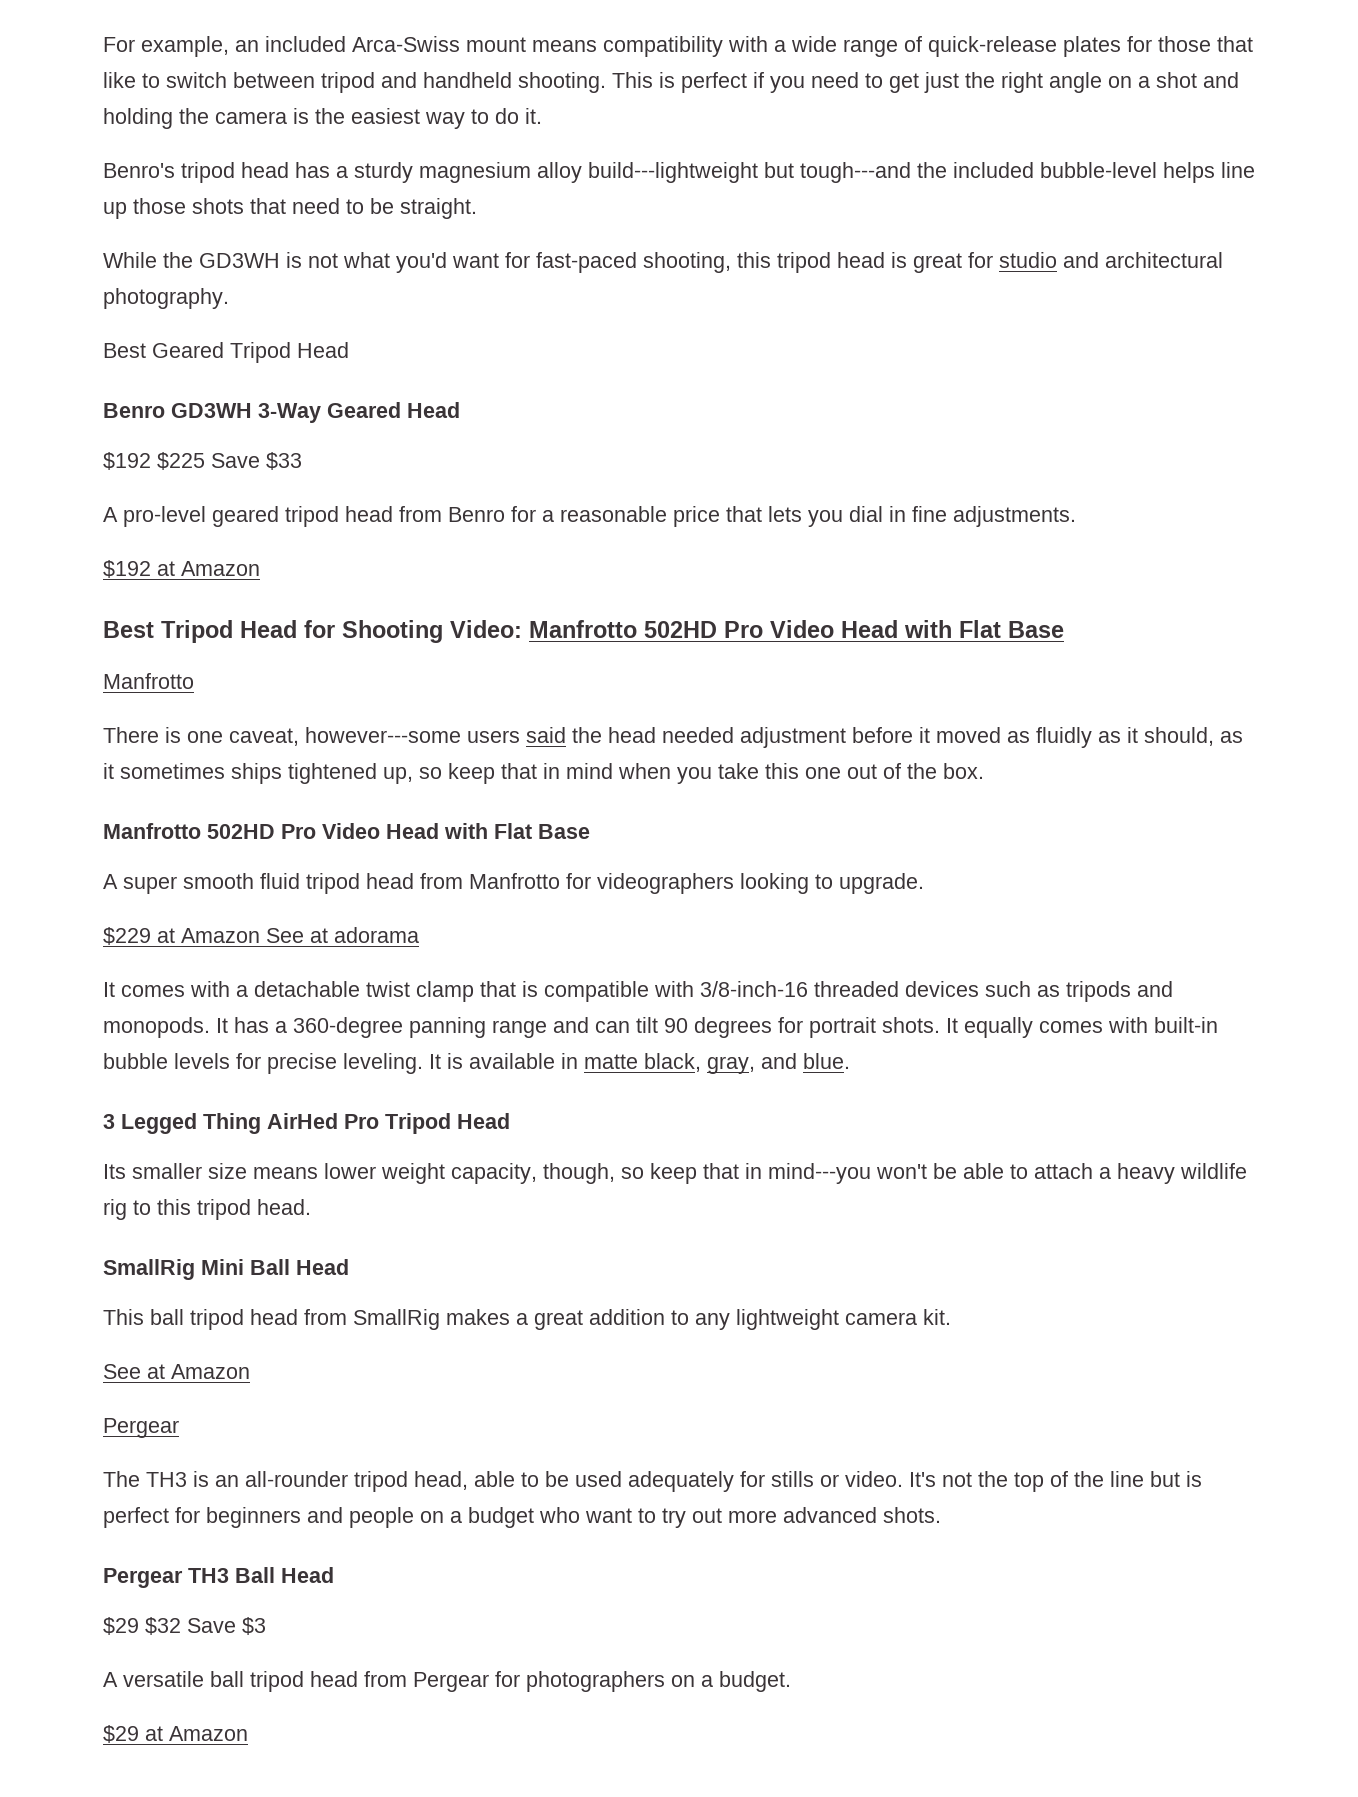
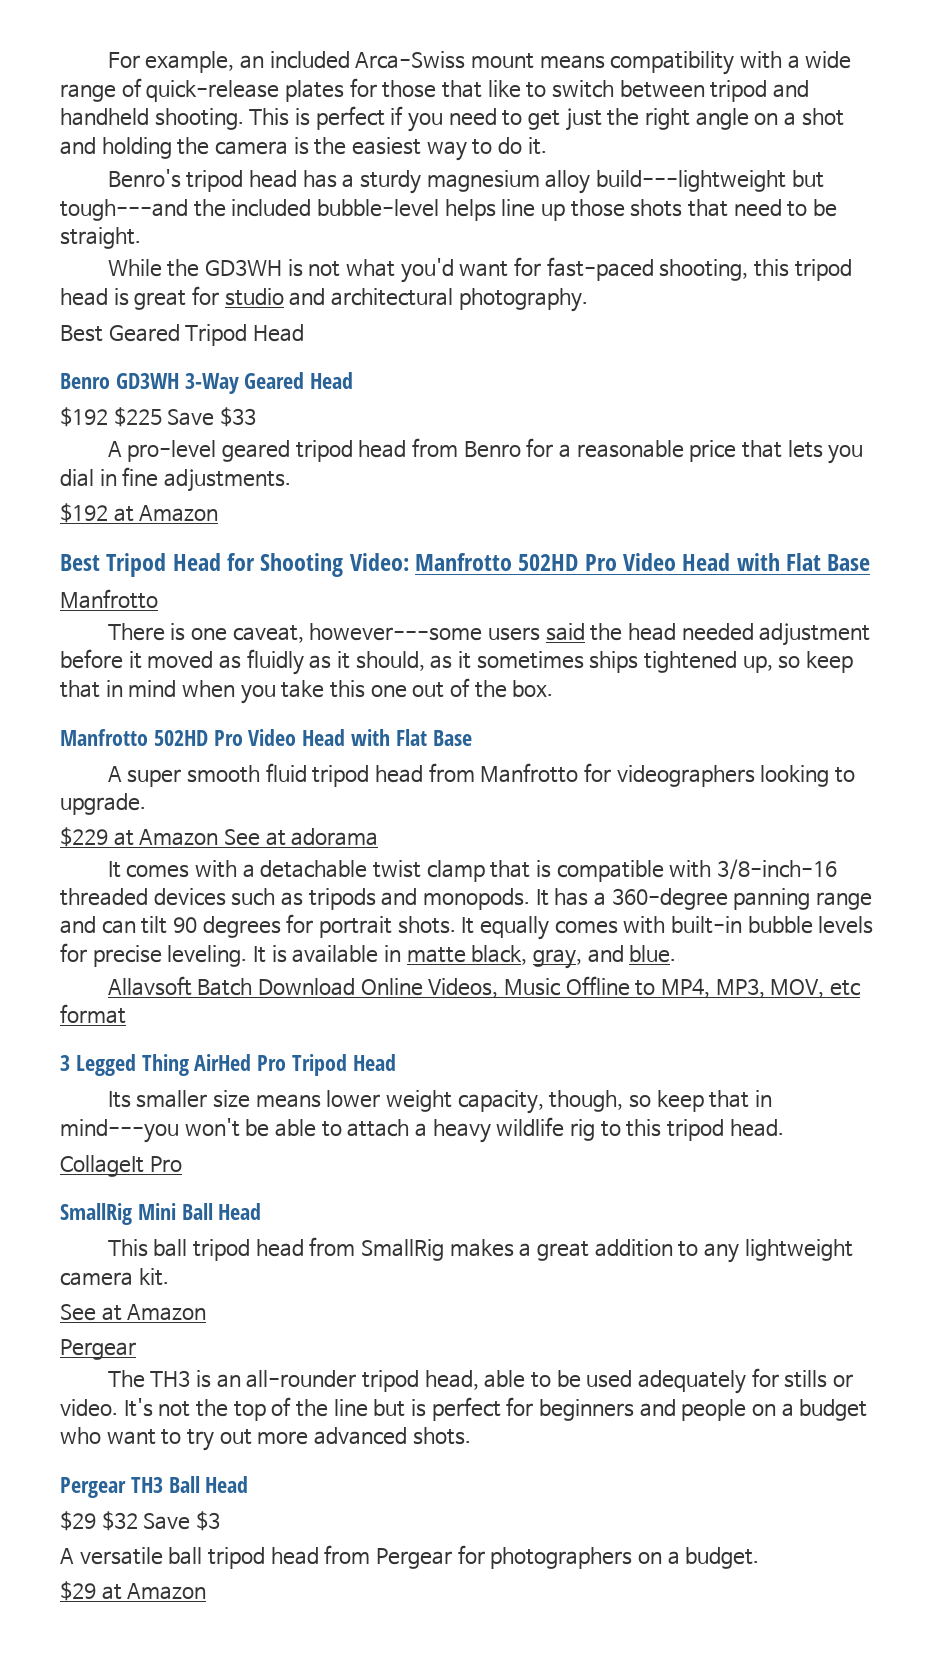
(850, 1061) none -> [107,976,861,998] [60,1004,126,1024] // Allavsoft Batch Download Online Videos, Music Offline to MP4, MP3, MOV, etc format
(311, 1207) none -> [60,1155,182,1177] // CollageIt Pro

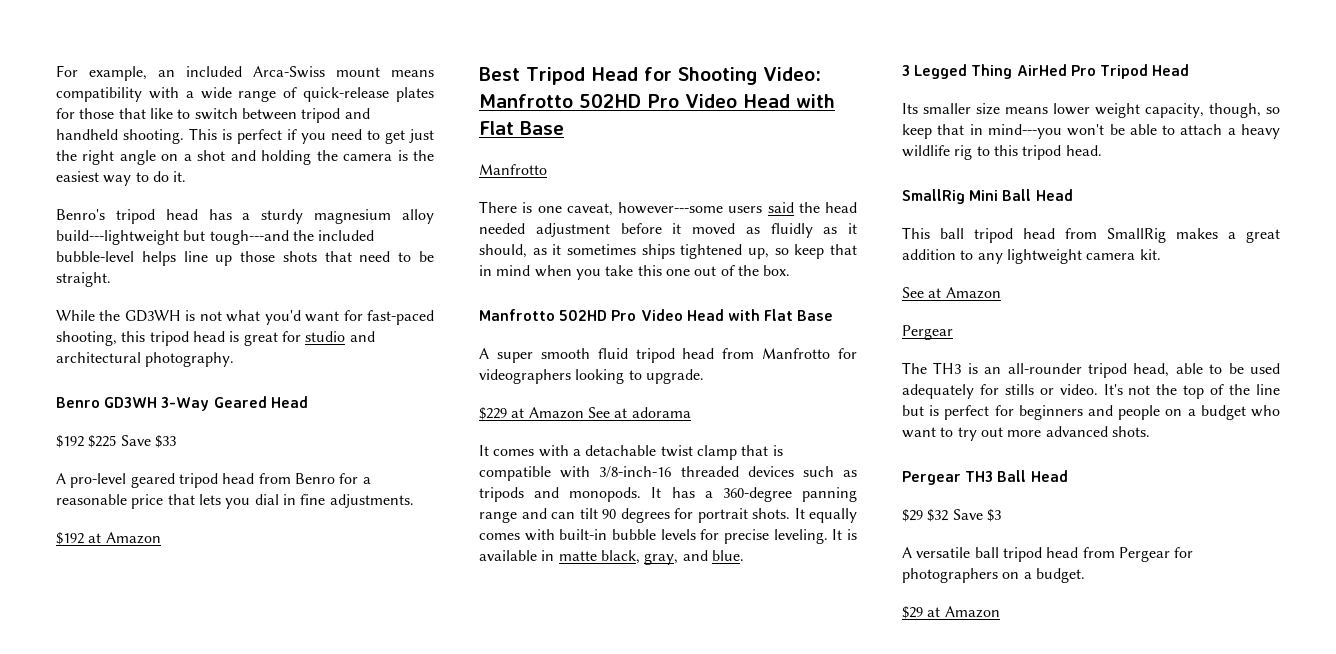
[60,324,304,346] // Best Geared Tripod Head -> (235, 359) none
[107,976,861,998] [60,1004,126,1024] // Allavsoft Batch Download Online Videos, Music Offline to MP4, MP3, MOV, etc format -> (744, 555) none
[60,1155,182,1177] // CollageIt Pro -> (1102, 150) none

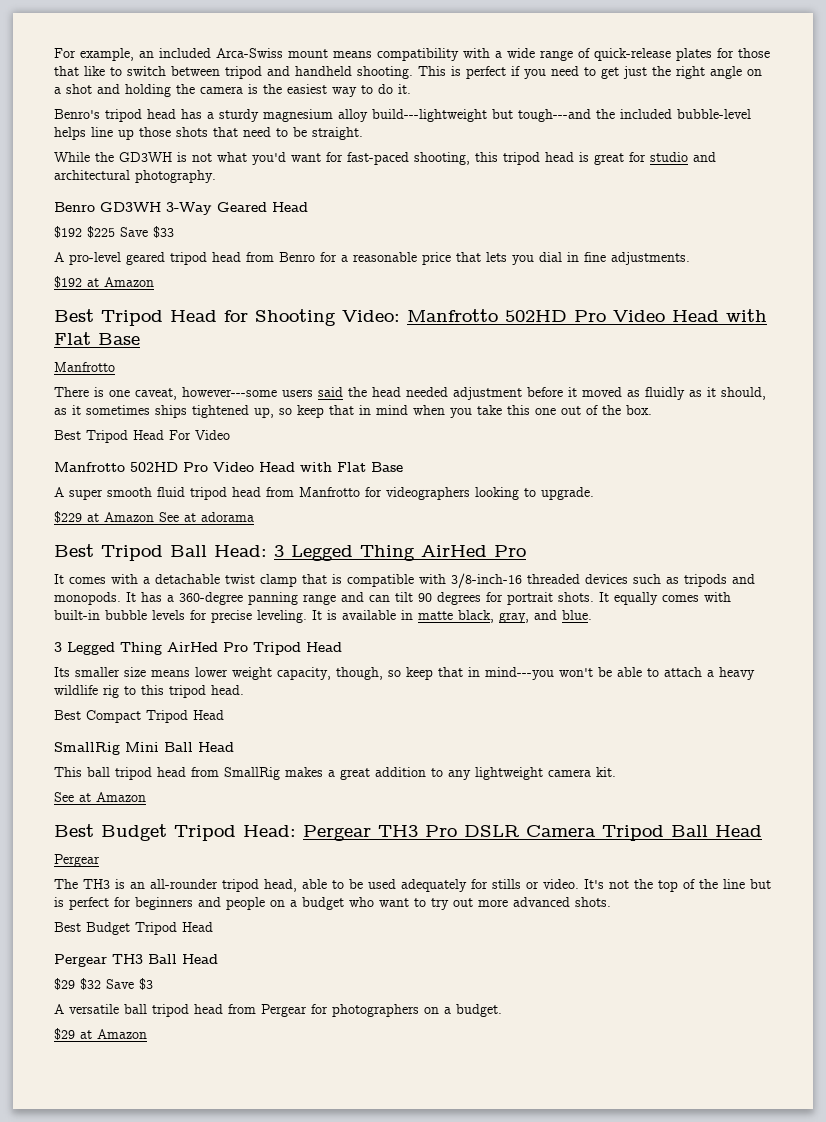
(791, 270) none -> [54,430,230,443] // Best Tripod Head For Video
(691, 412) none -> [54,544,526,561] // Best Tripod Ball Head: 3 Legged Thing AirHed Pro
(1102, 150) none -> [54,710,224,723] // Best Compact Tripod Head
(1001, 293) none -> [54,824,762,841] // Best Budget Tripod Head: Pergear TH3 Pro DSLR Camera Tripod Ball Head
(1150, 431) none -> [54,922,213,935] // Best Budget Tripod Head

